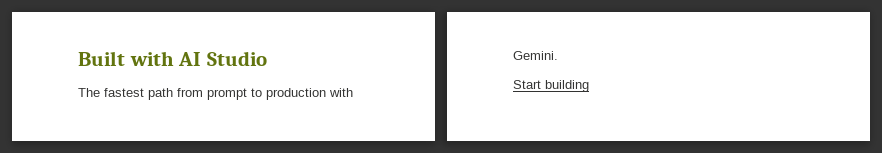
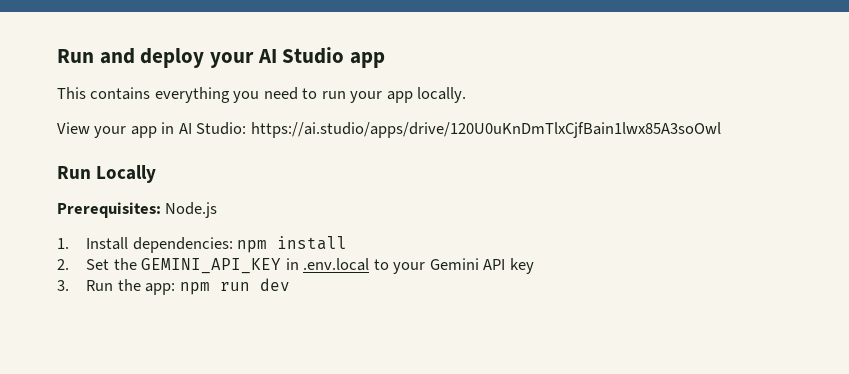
[78,51,267,66] [78,88,353,100] [513,51,558,60] [513,80,589,92] Built with AI Studio // The fastest path from prompt to production with Gemini. // Start building -> [57,47,386,68] [57,87,467,103] [57,122,721,138] [57,165,157,183] [57,202,218,218] [57,236,348,253] [57,258,534,274] [57,278,290,295] Run and deploy your AI Studio app // This contains everything you need to run your app locally. // View your app in AI Studio: https://ai.studio/apps/drive/120U0uKnDmTlxCjfBain1lwx85A3soOwl // Run Locally // Prerequisites: Node.js // 1. Install dependencies: npm install // 2. Set the GEMINI_API_KEY in .env.local to your Gemini API key // 3. Run the app: npm run dev

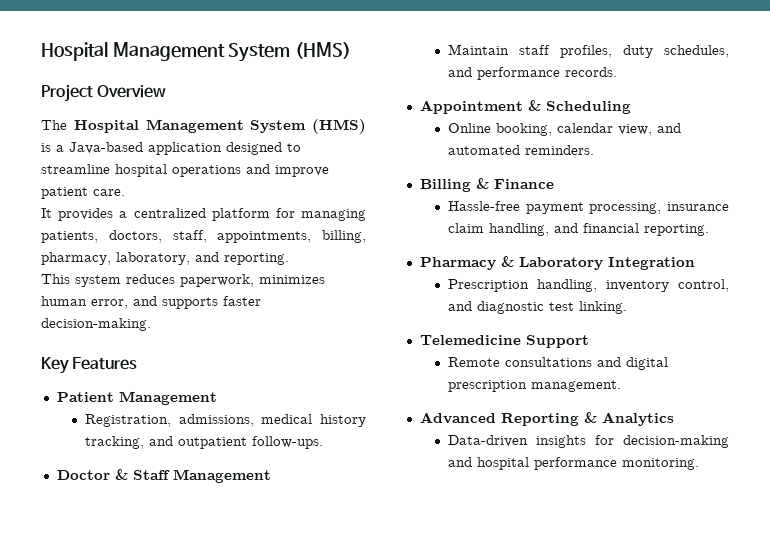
[57,47,386,68] [57,87,467,103] [57,122,721,138] [57,165,157,183] [57,202,218,218] [57,236,348,253] [57,258,534,274] [57,278,290,295] Run and deploy your AI Studio app // This contains everything you need to run your app locally. // View your app in AI Studio: https://ai.studio/apps/drive/120U0uKnDmTlxCjfBain1lwx85A3soOwl // Run Locally // Prerequisites: Node.js // 1. Install dependencies: npm install // 2. Set the GEMINI_API_KEY in .env.local to your Gemini API key // 3. Run the app: npm run dev -> [41,42,352,62] [41,84,167,102] [41,119,366,134] [41,142,301,155] [41,164,329,177] [41,187,125,199] [41,208,366,221] [41,230,366,243] [41,252,289,265] [41,274,325,287] [41,296,261,309] [41,318,151,331] [41,357,138,374] [56,391,217,405] [84,414,367,427] [84,436,323,449] [56,469,271,483] [447,44,729,58] [447,67,617,80] [419,100,631,114] [447,123,681,136] [447,145,594,155] [419,178,554,192] [447,201,729,214] [447,223,709,236] [419,256,695,270] [447,279,729,292] [447,301,627,314] [419,335,589,348] [447,357,668,370] [447,380,621,392] [419,412,674,426] [447,435,729,448] [447,457,699,470] Hospital Management System (HMS) // Project Overview // The Hospital Management System (HMS) is a Java-based application designed to streamline hospital operations and improve patient care. // It provides a centralized platform for managing patients, doctors, staff, appointments, billing, pharmacy, laboratory, and reporting. // This system reduces paperwork, minimizes human error, and supports faster decision-making. // Key Features // Patient Management // Registration, admissions, medical history tracking, and outpatient follow-ups. // Doctor & Staff Management // Maintain staff profiles, duty schedules, and performance records. // Appointment & Scheduling // Online booking, calendar view, and automated reminders. // Billing & Finance // Hassle-free payment processing, insurance claim handling, and financial reporting. // Pharmacy & Laboratory Integration // Prescription handling, inventory control, and diagnostic test linking. // Telemedicine Support // Remote consultations and digital prescription management. // Advanced Reporting & Analytics // Data-driven insights for decision-making and hospital performance monitoring.

